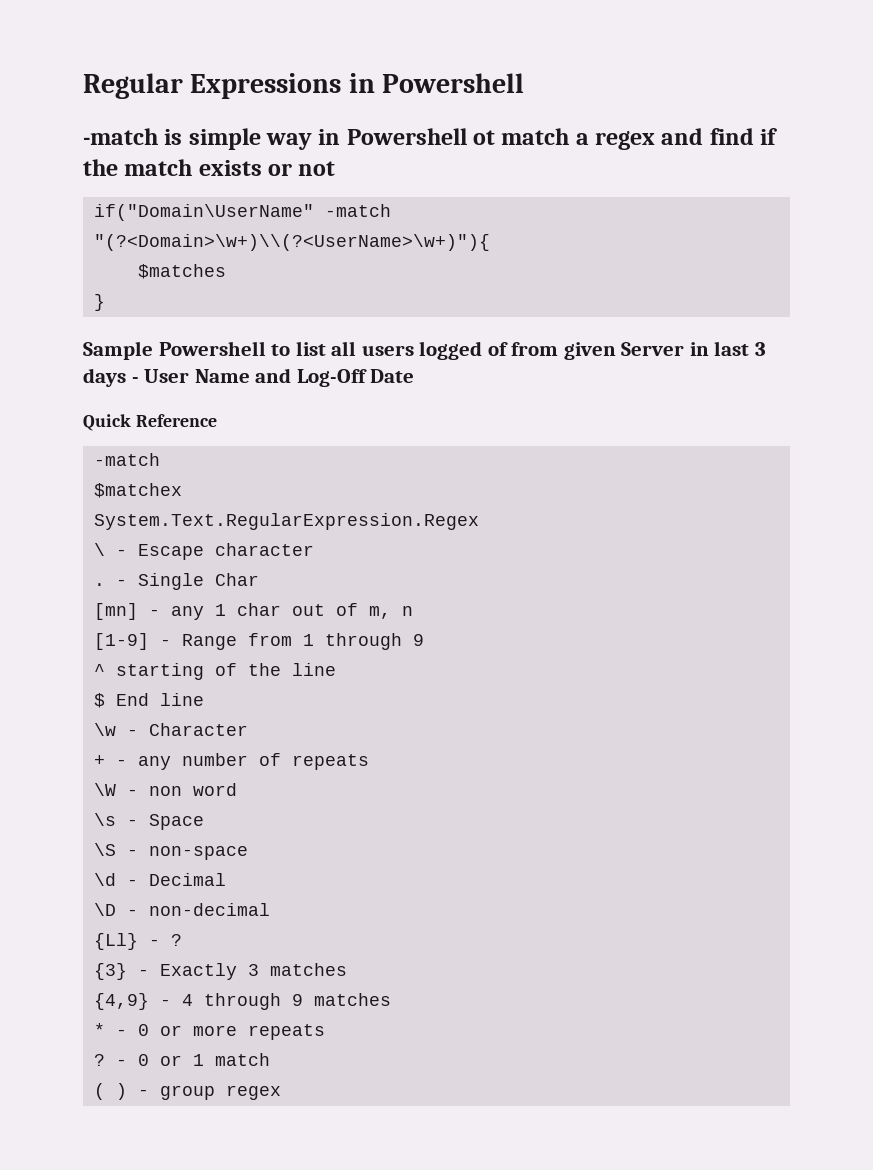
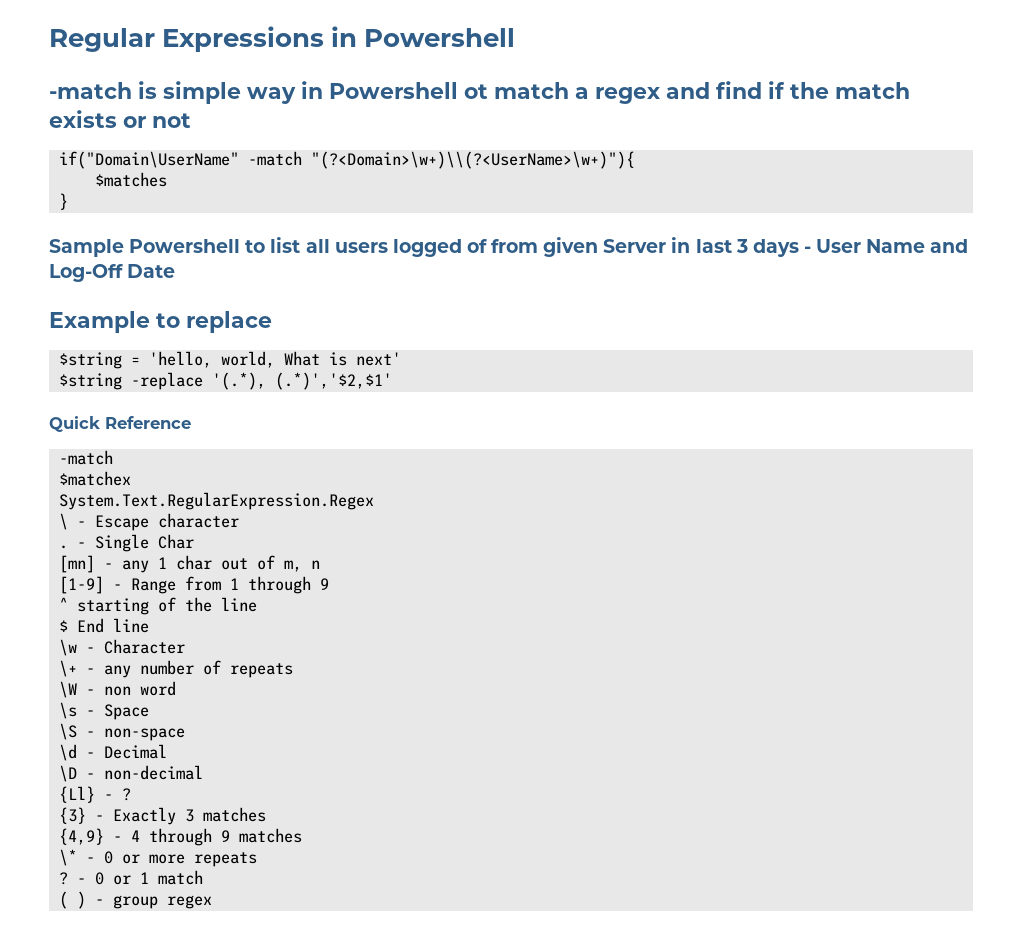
(415, 376) none -> [49,311,272,333] [59,351,402,369] [59,372,393,390] // Example to replace // $string = 'hello, world, What is next' // $string -replace '(.*), (.*)','$2,$1'
[93,755,105,766] + -> [59,660,78,677] \+
[93,1023,105,1036] * -> [59,849,78,866] \*

